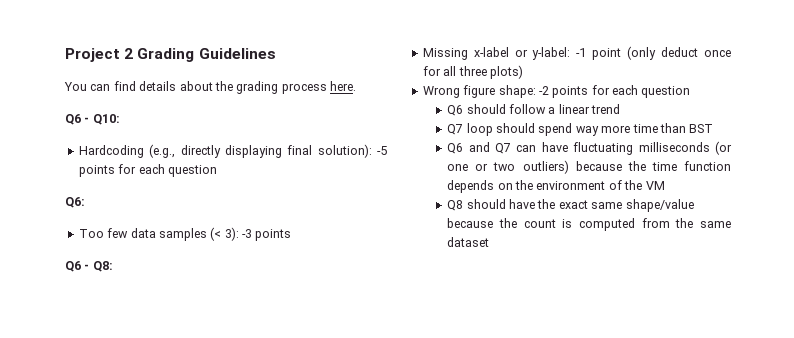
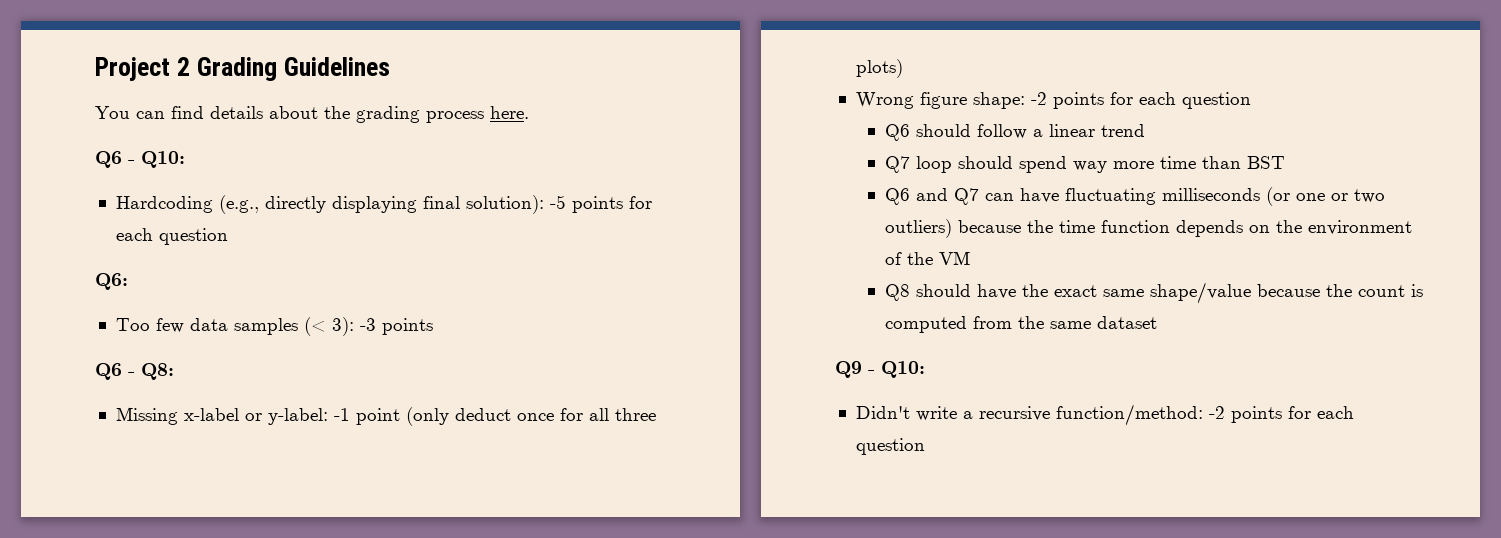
(490, 242) none -> [835,361,925,378] [855,404,1354,426] [855,438,925,455] // Q9 - Q10: // Didn't write a recursive function/method: -2 points for each question

